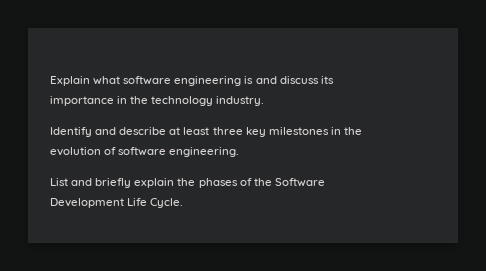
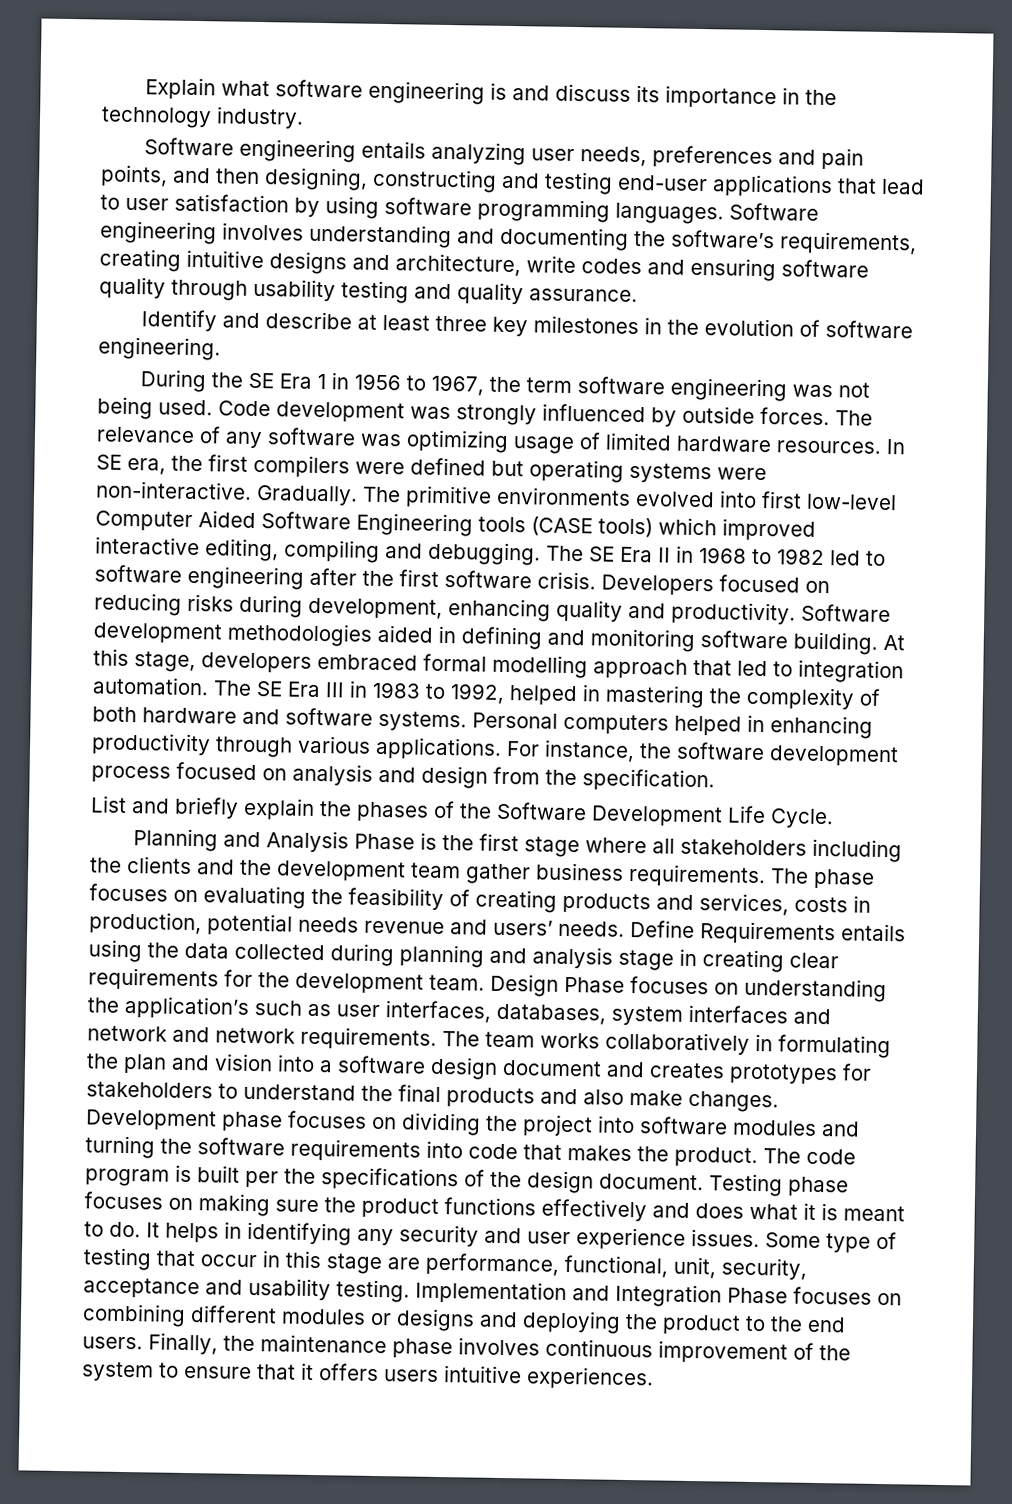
(265, 101) none -> [144,137,865,170] [100,164,925,198] [100,193,819,225] [100,220,917,255] [99,248,869,282] [99,276,638,305] // Software engineering entails analyzing user needs, preferences and pain points, and then designing, constructing and testing end-user applications that lead to user satisfaction by using software programming languages. Software engineering involves understanding and documenting the software’s requirements, creating intuitive designs and architecture, write codes and ensuring software quality through usability testing and quality assurance.
(240, 152) none -> [140,369,871,402] [97,396,873,427] [96,426,906,455] [96,454,767,484] [95,480,897,511] [95,510,816,541] [95,536,886,566] [94,564,830,596] [94,592,891,625] [93,622,905,655] [93,648,904,684] [92,676,881,710] [92,706,873,739] [91,732,899,767] [91,761,715,792] // During the SE Era 1 in 1956 to 1967, the term software engineering was not being used. Code development was strongly influenced by outside forces. The relevance of any software was optimizing usage of limited hardware resources. In SE era, the first compilers were defined but operating systems were non-interactive. Gradually. The primitive environments evolved into first low-level Computer Aided Software Engineering tools (CASE tools) which improved interactive editing, compiling and debugging. The SE Era II in 1968 to 1982 led to software engineering after the first software crisis. Developers focused on reducing risks during development, enhancing quality and productivity. Software development methodologies aided in defining and monitoring software building. At this stage, developers embraced formal modelling approach that led to integration automation. The SE Era III in 1983 to 1992, helped in mastering the complexity of both hardware and software systems. Personal computers helped in enhancing productivity through various applications. For instance, the software development process focused on analysis and design from the specification.
(184, 203) none -> [133,828,903,863] [90,855,875,889] [89,883,871,916] [89,911,906,945] [88,939,839,973] [88,967,887,1003] [87,995,831,1026] [87,1025,891,1059] [86,1053,872,1085] [86,1081,779,1113] [85,1109,860,1137] [85,1135,856,1168] [85,1164,849,1197] [84,1191,905,1222] [84,1221,897,1253] [83,1247,807,1280] [83,1277,902,1308] [82,1303,846,1335] [82,1332,851,1364] [81,1361,654,1390] // Planning and Analysis Phase is the first stage where all stakeholders including the clients and the development team gather business requirements. The phase focuses on evaluating the feasibility of creating products and services, costs in production, potential needs revenue and users’ needs. Define Requirements entails using the data collected during planning and analysis stage in creating clear requirements for the development team. Design Phase focuses on understanding the application’s such as user interfaces, databases, system interfaces and network and network requirements. The team works collaboratively in formulating the plan and vision into a software design document and creates prototypes for stakeholders to understand the final products and also make changes. Development phase focuses on dividing the project into software modules and turning the software requirements into code that makes the product. The code program is built per the specifications of the design document. Testing phase focuses on making sure the product functions effectively and does what it is meant to do. It helps in identifying any security and user experience issues. Some type of testing that occur in this stage are performance, functional, unit, security, acceptance and usability testing. Implementation and Integration Phase focuses on combining different modules or designs and deploying the product to the end users. Finally, the maintenance phase involves continuous improvement of the system to ensure that it offers users intuitive experiences.

